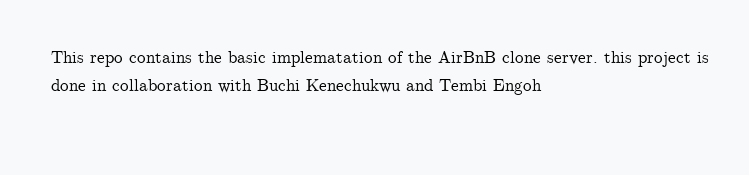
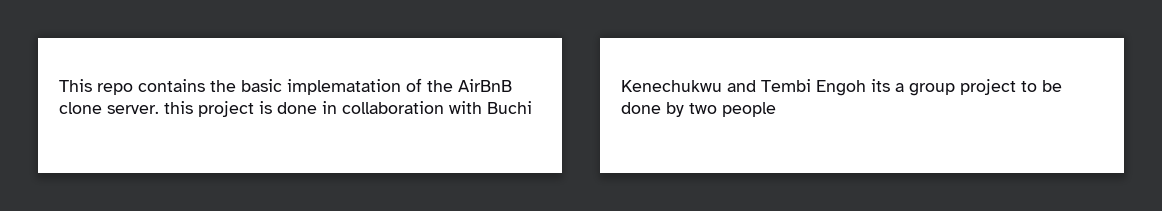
(542, 87) none -> [871,79,1062,96] [621,102,776,117] its a group project to be done by two people

